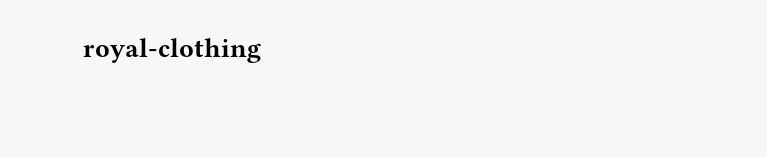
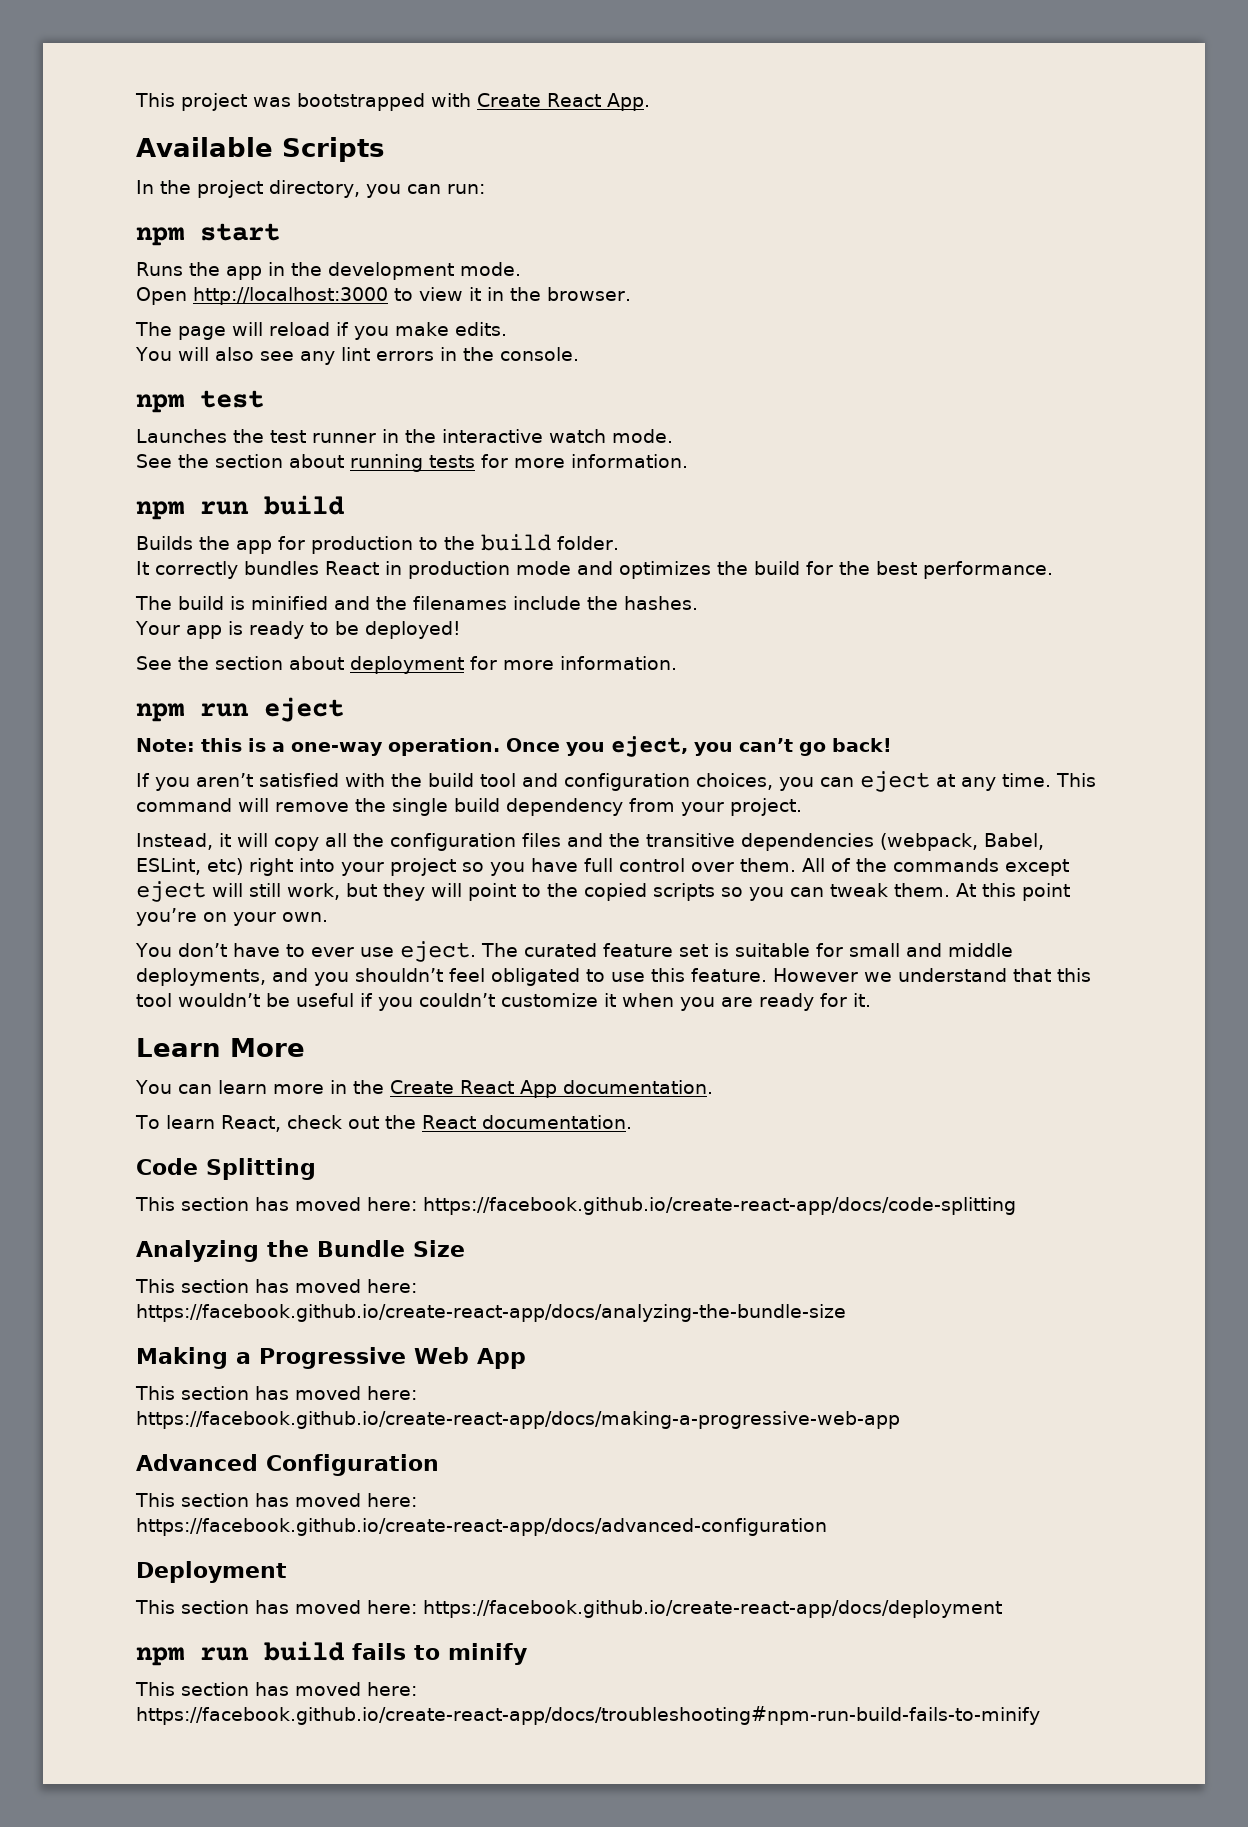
[83,38,261,63] royal-clothing -> [135,93,650,111] [136,137,384,162] [136,180,485,198] [136,223,280,246] [136,262,521,280] [136,287,631,305] [135,322,507,340] [135,347,579,365] [136,390,264,413] [136,429,673,443] [136,454,688,472] [136,495,344,520] [136,534,619,554] [136,561,1053,579] [135,596,698,610] [135,621,461,639] [136,656,677,674] [136,697,344,722] [136,736,892,757] [136,771,1096,792] [136,798,802,816] [136,833,1044,851] [136,858,1069,876] [136,881,1070,902] [136,908,328,926] [135,941,1013,962] [136,968,1091,986] [136,993,871,1011] [136,1038,305,1057] [135,1080,713,1098] [135,1115,632,1132] [136,1158,316,1180] [135,1197,1016,1215] [136,1240,465,1262] [135,1279,417,1293] [136,1304,846,1322] [136,1347,526,1369] [135,1386,417,1400] [136,1411,900,1429] [136,1454,439,1476] [135,1493,417,1507] [136,1518,827,1536] [136,1561,287,1583] [135,1600,1002,1618] [136,1641,527,1666] [135,1682,417,1696] [136,1706,1040,1725] This project was bootstrapped with Create React App. // Available Scripts // In the project directory, you can run: // npm start // Runs the app in the development mode. // Open http://localhost:3000 to view it in the browser. // The page will reload if you make edits. // You will also see any lint errors in the console. // npm test // Launches the test runner in the interactive watch mode. // See the section about running tests for more information. // npm run build // Builds the app for production to the build folder. // It correctly bundles React in production mode and optimizes the build for the best performance. // The build is minified and the filenames include the hashes. // Your app is ready to be deployed! // See the section about deployment for more information. // npm run eject // Note: this is a one-way operation. Once you eject, you can’t go back! // If you aren’t satisfied with the build tool and configuration choices, you can eject at any time. This command will remove the single build dependency from your project. // Instead, it will copy all the configuration files and the transitive dependencies (webpack, Babel, ESLint, etc) right into your project so you have full control over them. All of the commands except eject will still work, but they will point to the copied scripts so you can tweak them. At this point you’re on your own. // You don’t have to ever use eject. The curated feature set is suitable for small and middle deployments, and you shouldn’t feel obligated to use this feature. However we understand that this tool wouldn’t be useful if you couldn’t customize it when you are ready for it. // Learn More // You can learn more in the Create React App documentation. // To learn React, check out the React documentation. // Code Splitting // This section has moved here: https://facebook.github.io/create-react-app/docs/code-splitting // Analyzing the Bundle Size // This section has moved here: https://facebook.github.io/create-react-app/docs/analyzing-the-bundle-size // Making a Progressive Web App // This section has moved here: https://facebook.github.io/create-react-app/docs/making-a-progressive-web-app // Advanced Configuration // This section has moved here: https://facebook.github.io/create-react-app/docs/advanced-configuration // Deployment // This section has moved here: https://facebook.github.io/create-react-app/docs/deployment // npm run build fails to minify // This section has moved here: https://facebook.github.io/create-react-app/docs/troubleshooting#npm-run-build-fails-to-minify

